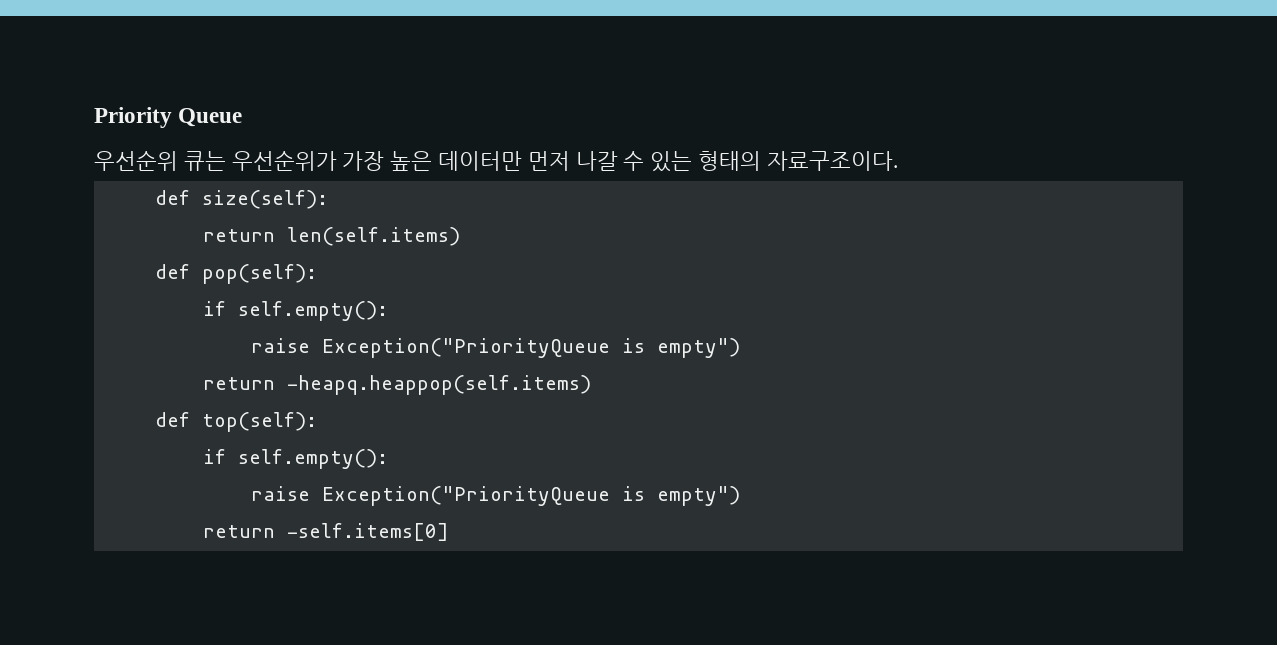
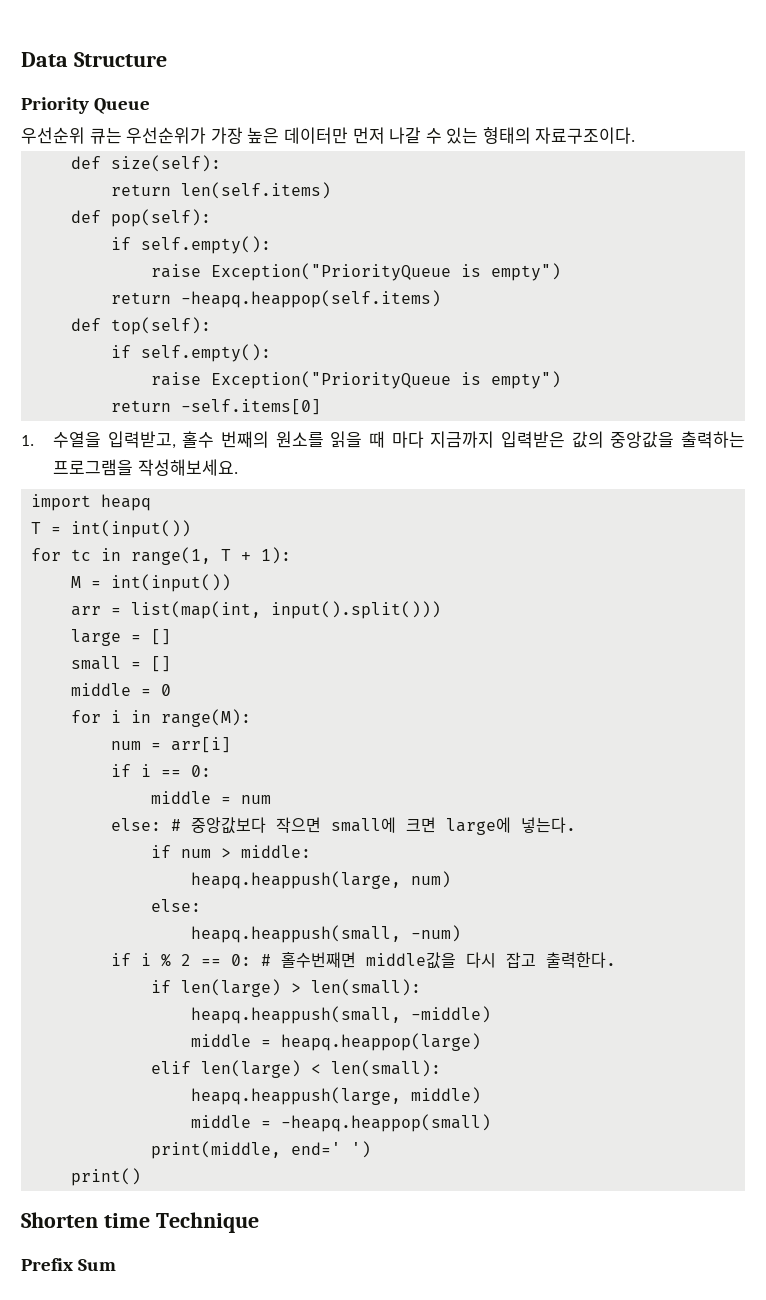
(94, 117) none -> [21,52,167,67] Data Structure //
(449, 532) none -> [21,431,745,449] [53,459,238,476] [31,494,152,511] [31,520,192,538] [31,547,292,565] [71,574,232,592] [71,601,442,619] [71,629,172,646] [71,656,172,672] [71,683,172,696] [71,709,252,727] [111,737,232,753] [111,764,212,777] [151,791,272,804] [111,817,577,835] [151,845,312,858] [191,871,452,889] [151,899,202,912] [191,925,462,943] [111,952,617,969] [151,979,422,997] [191,1006,492,1024] [191,1033,482,1051] [151,1060,442,1078] [191,1087,482,1105] [191,1114,492,1132] [151,1141,372,1159] [71,1168,142,1186] [21,1212,259,1233] [21,1258,117,1271] // 1. 수열을 입력받고, 홀수 번째의 원소를 읽을 때 마다 지금까지 입력받은 값의 중앙값을 출력하는 프로그램을 작성해보세요. // import heapq // T = int(input()) // for tc in range(1, T + 1): // M = int(input()) // arr = list(map(int, input().split())) // large = [] // small = [] // middle = 0 // for i in range(M): // num = arr[i] // if i == 0: // middle = num // else: # 중앙값보다 작으면 small에 크면 large에 넣는다. // if num > middle: // heapq.heappush(large, num) // else: // heapq.heappush(small, -num) // if i % 2 == 0: # 홀수번째면 middle값을 다시 잡고 출력한다. // if len(large) > len(small): // heapq.heappush(small, -middle) // middle = heapq.heappop(large) // elif len(large) < len(small): // heapq.heappush(large, middle) // middle = -heapq.heappop(small) // print(middle, end=' ') // print() // Shorten time Technique // Prefix Sum

